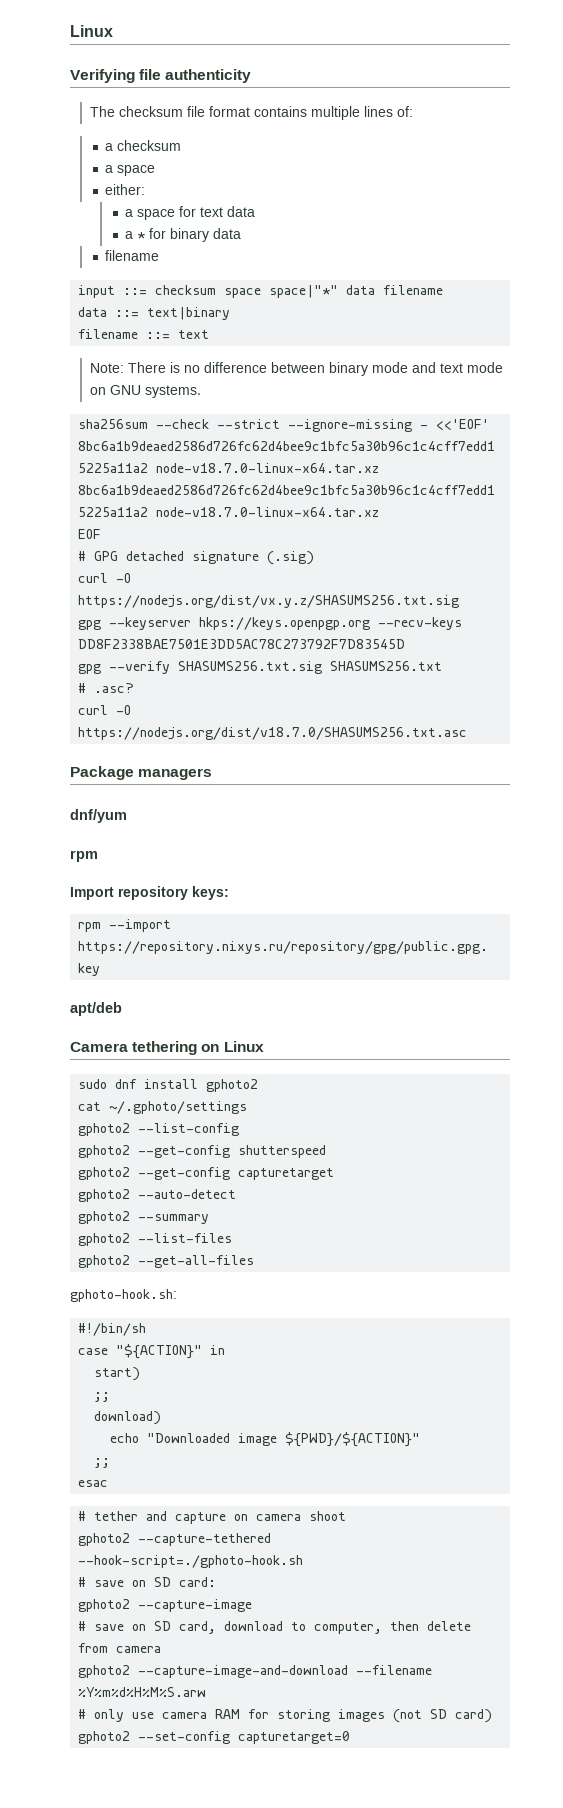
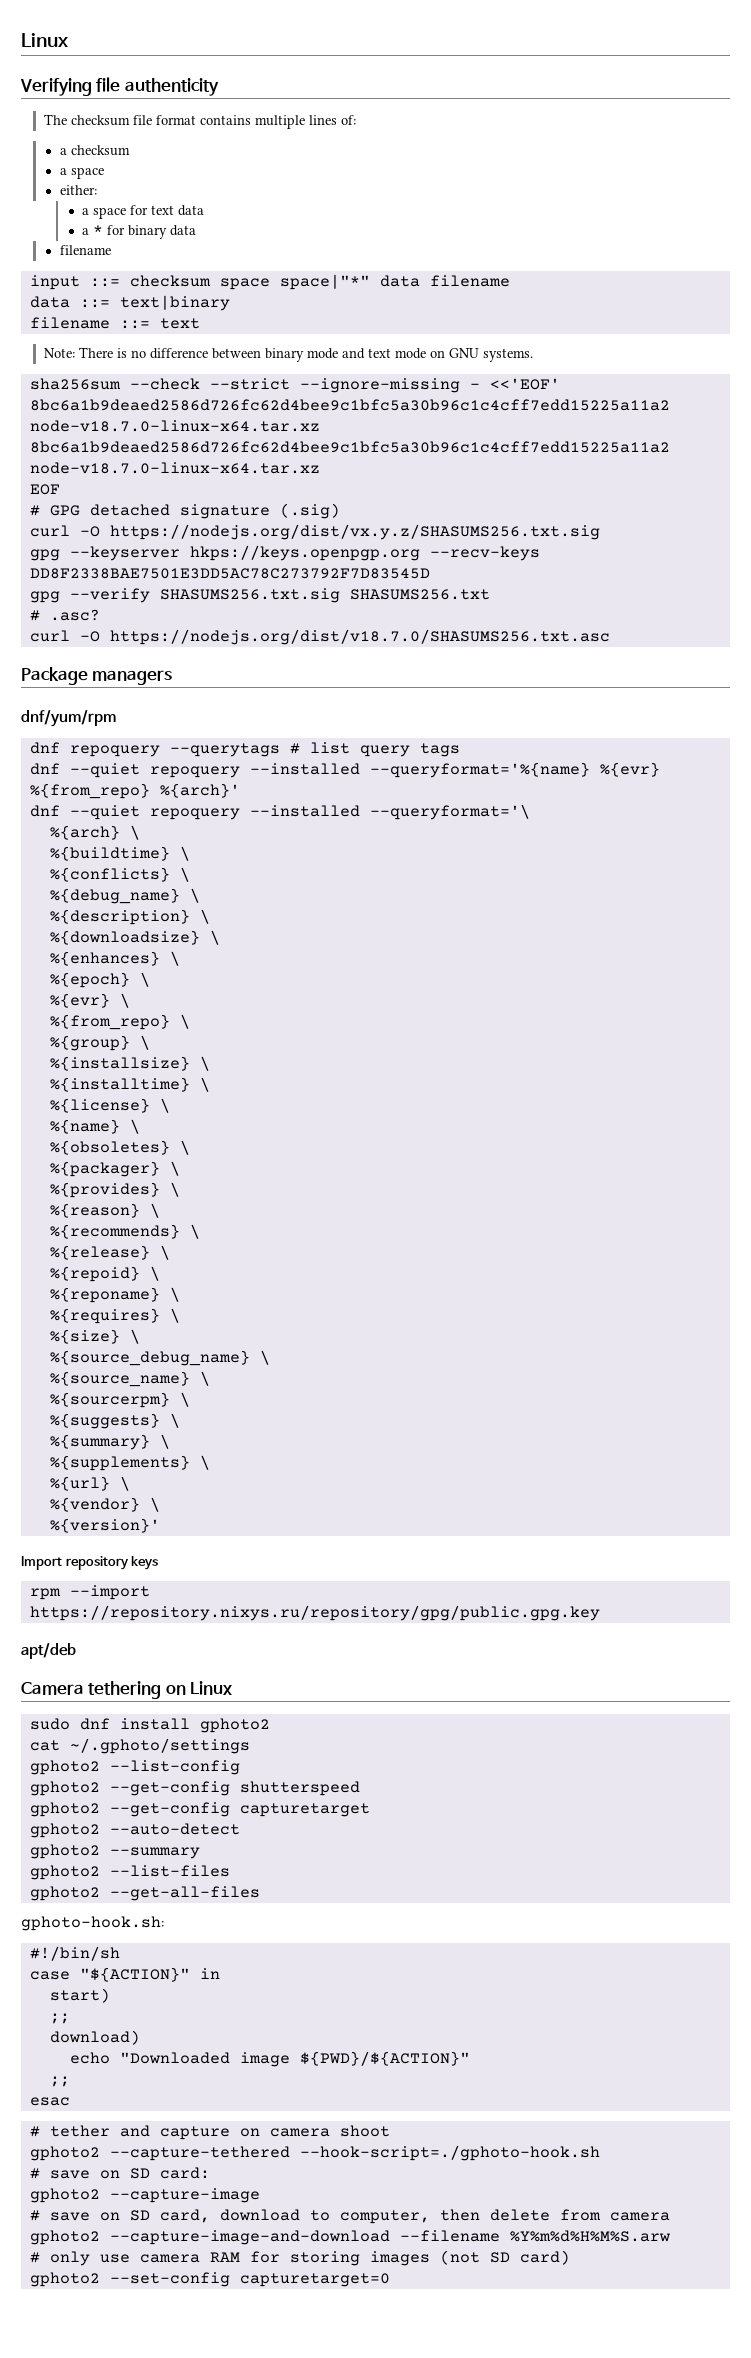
[70,809,127,823] [70,850,98,862] dnf/yum // rpm -> [21,710,116,727] [29,742,460,757] [29,762,660,778] [29,783,240,799] [29,804,530,820] [49,825,140,840] [49,846,190,861] [49,867,190,882] [49,888,200,904] [49,909,210,925] [49,930,220,945] [49,951,180,966] [49,972,150,988] [49,993,130,1008] [49,1014,190,1030] [49,1035,150,1051] [49,1056,210,1071] [49,1077,210,1092] [49,1098,170,1113] [49,1119,140,1134] [49,1140,190,1155] [49,1161,180,1177] [49,1182,180,1198] [49,1203,160,1218] [49,1224,200,1239] [49,1245,170,1260] [49,1266,160,1282] [49,1287,180,1303] [49,1308,180,1324] [49,1329,140,1344] [49,1350,270,1366] [49,1371,210,1387] [49,1392,190,1408] [49,1413,180,1429] [49,1434,170,1450] [49,1455,210,1471] [49,1476,130,1491] [49,1497,160,1512] [49,1518,160,1533] dnf/yum/rpm // dnf repoquery --querytags # list query tags // dnf --quiet repoquery --installed --queryformat='%{name} %{evr} %{from_repo} %{arch}' // dnf --quiet repoquery --installed --queryformat='\ // %{arch} \ // %{buildtime} \ // %{conflicts} \ // %{debug_name} \ // %{description} \ // %{downloadsize} \ // %{enhances} \ // %{epoch} \ // %{evr} \ // %{from_repo} \ // %{group} \ // %{installsize} \ // %{installtime} \ // %{license} \ // %{name} \ // %{obsoletes} \ // %{packager} \ // %{provides} \ // %{reason} \ // %{recommends} \ // %{release} \ // %{repoid} \ // %{reponame} \ // %{requires} \ // %{size} \ // %{source_debug_name} \ // %{source_name} \ // %{sourcerpm} \ // %{suggests} \ // %{summary} \ // %{supplements} \ // %{url} \ // %{vendor} \ // %{version}'
[192,886,229,900] keys: -> [131,1556,159,1570] keys

